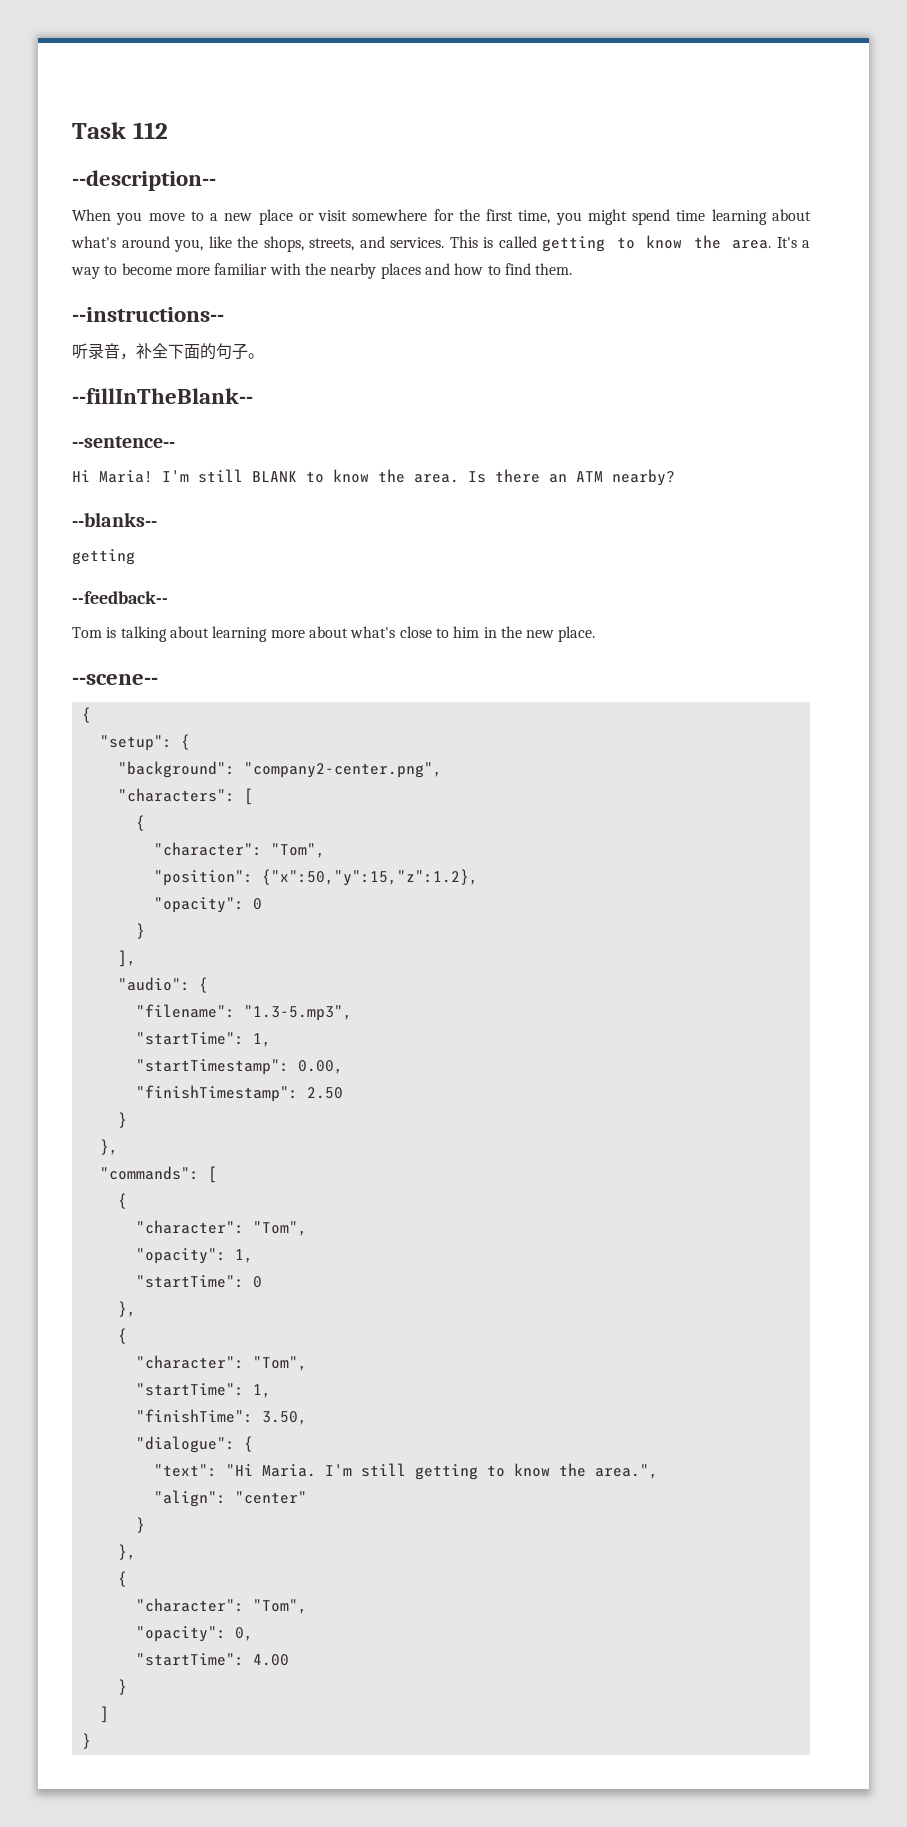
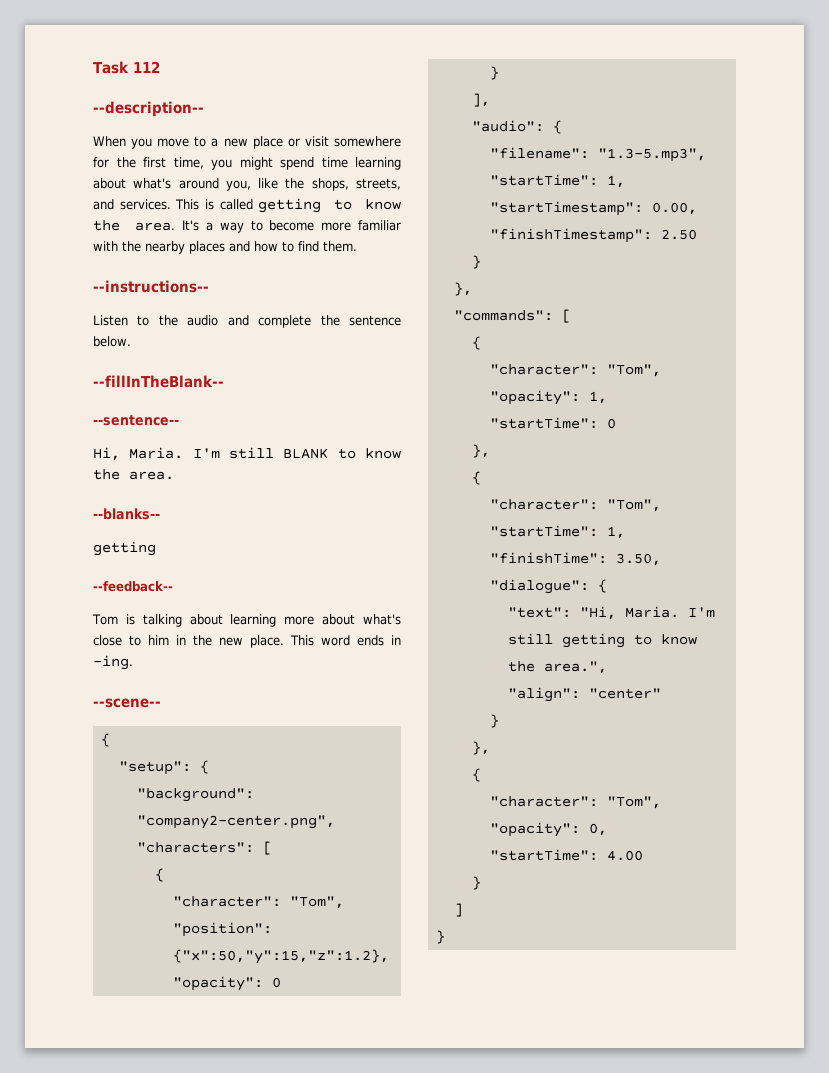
[72,343,264,360] 听录音，补全下面的句子。 -> [93,315,401,328] [93,336,131,347] Listen to the audio and complete the sentence below.
[72,470,153,483] Hi Maria! -> [93,447,184,461] Hi, Maria.
[468,469,675,486] Is there an ATM nearby? -> (174, 475) none
(596, 634) none -> [290,635,401,646] [93,655,133,670] This word ends in -ing.
[225,1464,253,1476] "Hi -> [579,606,616,620] "Hi,

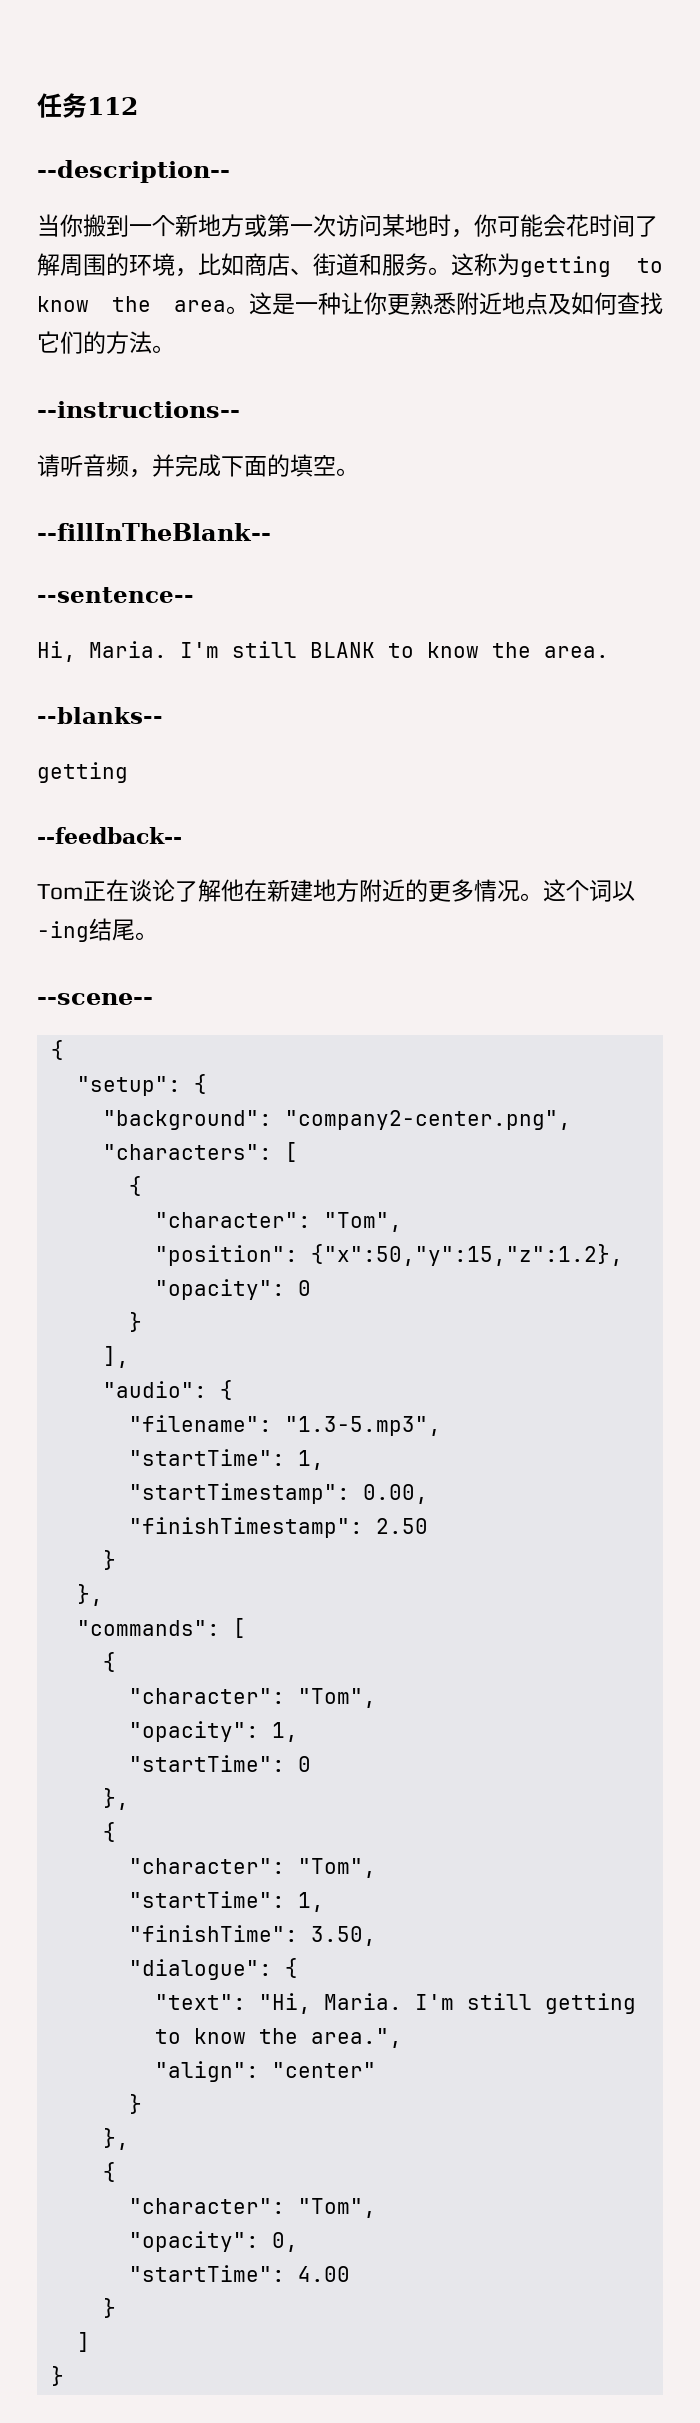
[93,61,129,74] Task -> [37,93,87,118] 任务
[93,136,401,149] [93,157,401,170] [93,178,401,191] [93,198,401,213] [93,220,401,233] [93,241,357,254] [93,280,209,293] [93,315,401,328] [93,336,131,347] When you move to a new place or visit somewhere for the first time, you might spend time learning about what's around you, like the shops, streets, and services. This is called getting to know the area. It's a way to become more familiar with the nearby places and how to find them. // --instructions-- // Listen to the audio and complete the sentence below. -> [37,214,658,238] [37,253,663,277] [37,292,663,315] [37,331,175,354] [37,401,240,418] [37,454,359,478] 当你搬到一个新地方或第一次访问某地时，你可能会花时间了解周围的环境，比如商店、街道和服务。这称为getting to know the area。这是一种让你更熟悉附近地点及如何查找它们的方法。 // --instructions-- // 请听音频，并完成下面的填空。
[125,614,401,627] [93,635,401,648] [93,655,133,670] is talking about learning more about what's close to him in the new place. This word ends in -ing. -> [83,879,635,902] [37,918,158,942] 正在谈论了解他在新建地方附近的更多情况。这个词以-ing结尾。

